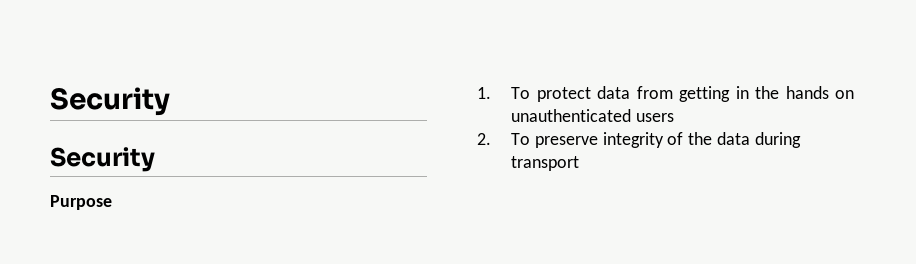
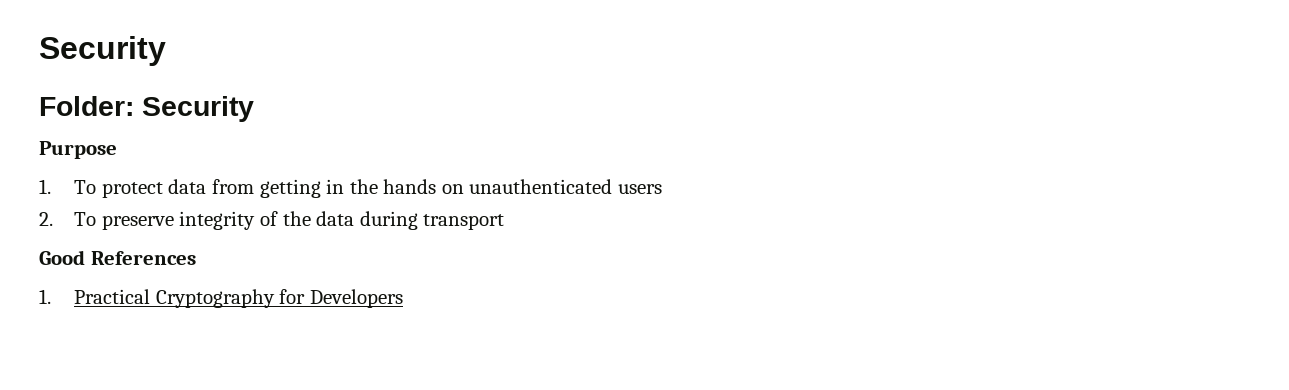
[50,87,170,116] Security // -> [39,36,166,66] [39,96,134,116] Security // Folder:
(580, 163) none -> [39,250,196,265] [39,289,403,308] // Good References // 1. Practical Cryptography for Developers

